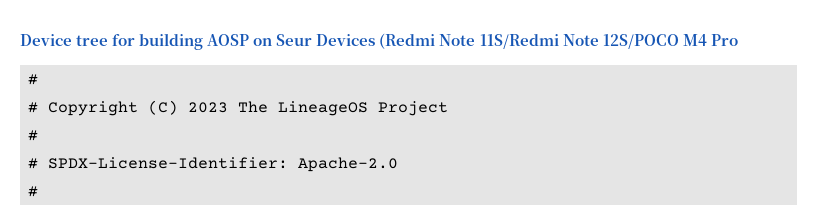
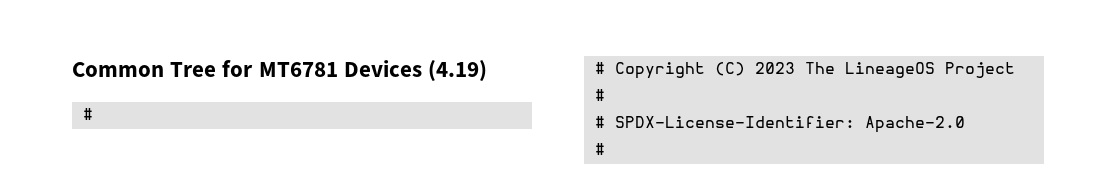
[20,33,738,50] Device tree for building AOSP on Seur Devices (Redmi Note 11S/Redmi Note 12S/POCO M4 Pro -> [72,60,488,82] Common Tree for MT6781 Devices (4.19)

